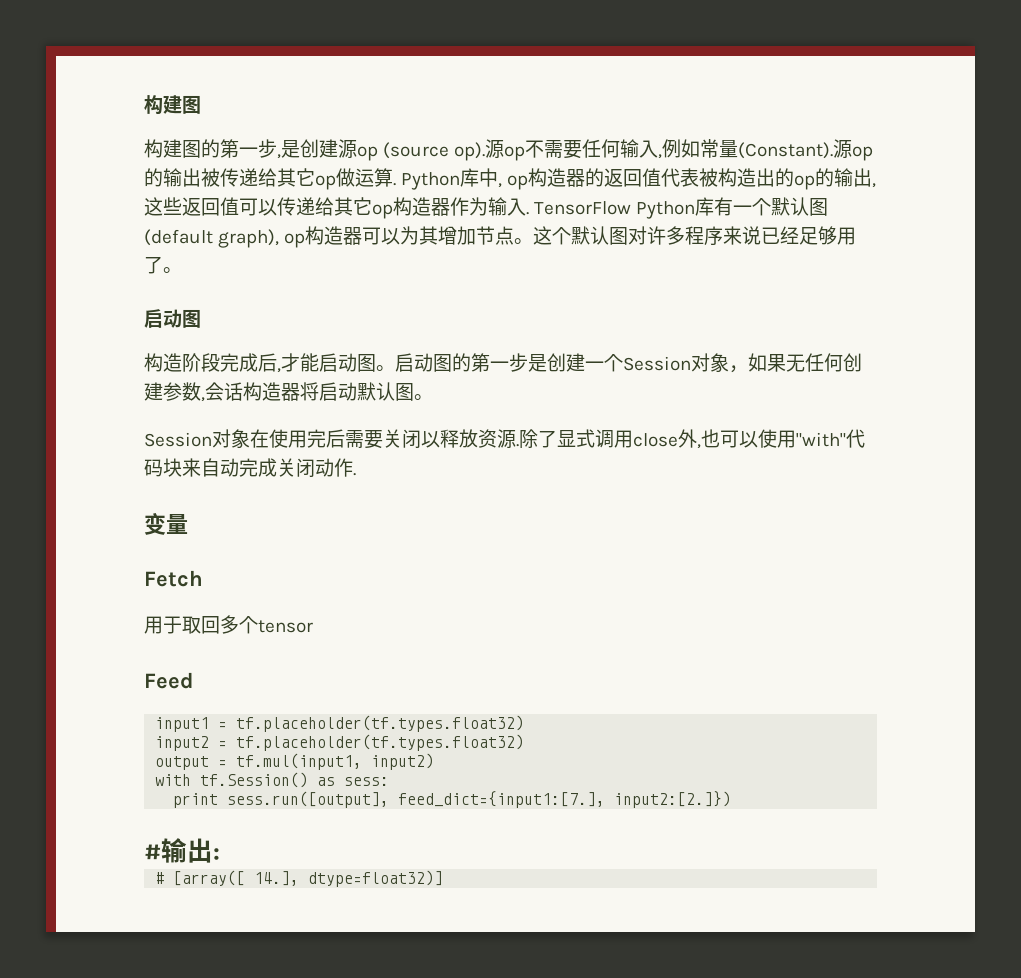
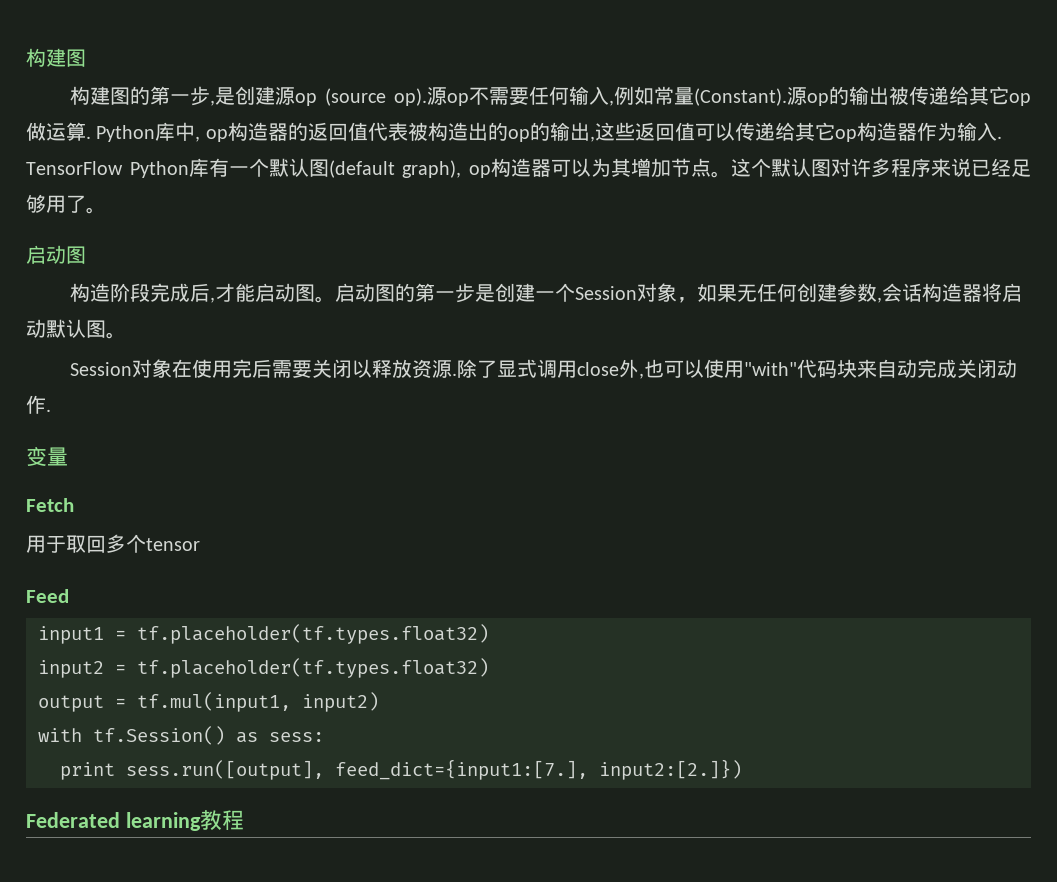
[144,838,220,863] [155,870,444,887] #输出: // # [array([ 14.], dtype=float32)] -> [26,810,244,831] Federated learning教程

